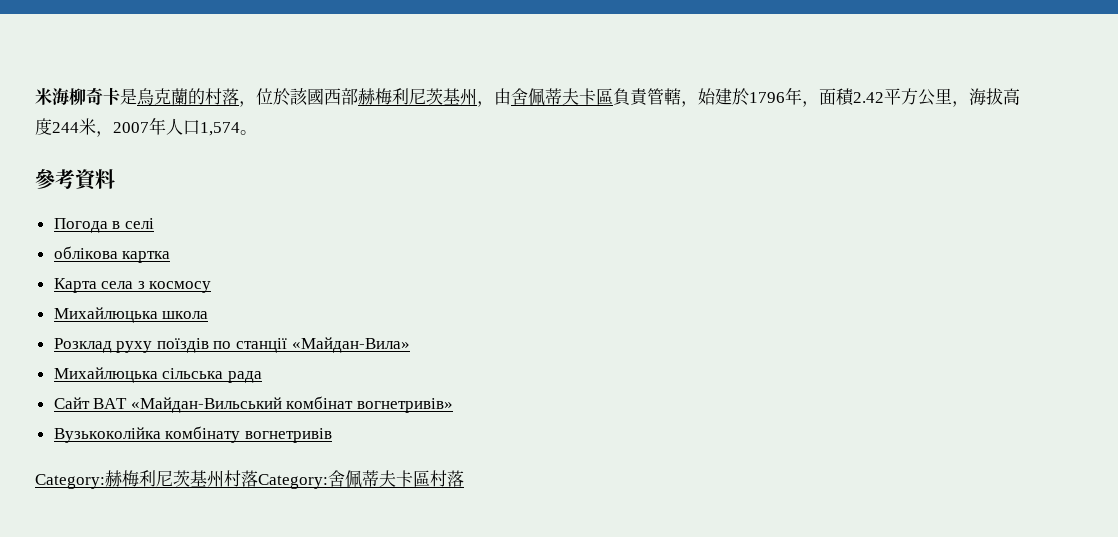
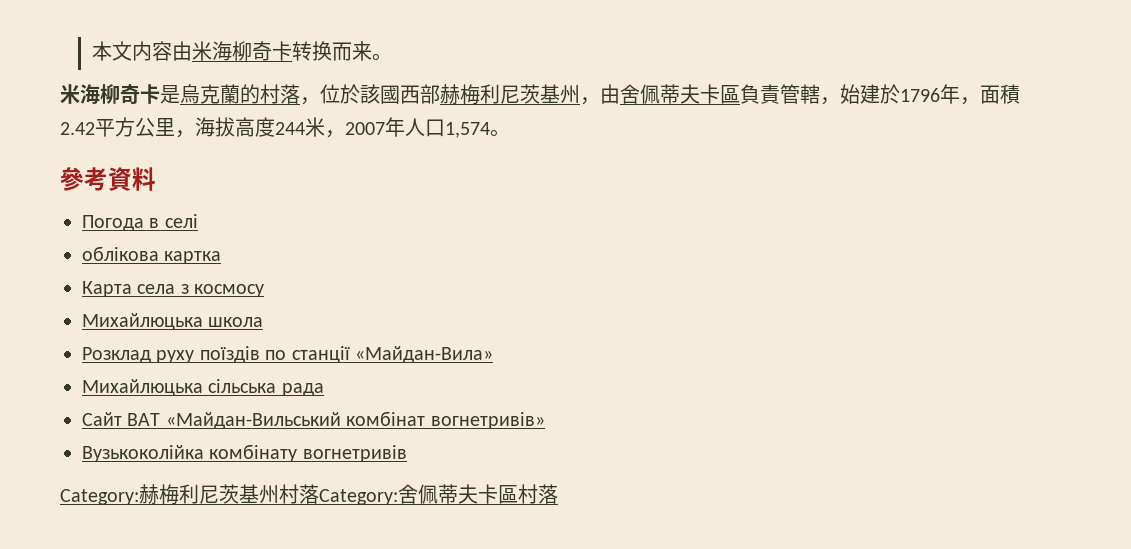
(35, 96) none -> [92,41,393,61] 本文内容由米海柳奇卡转换而来。 //

